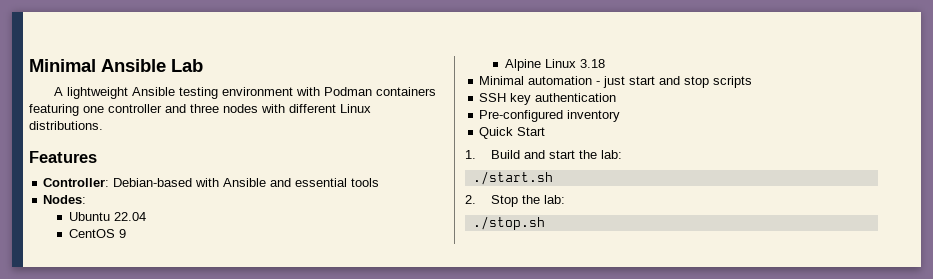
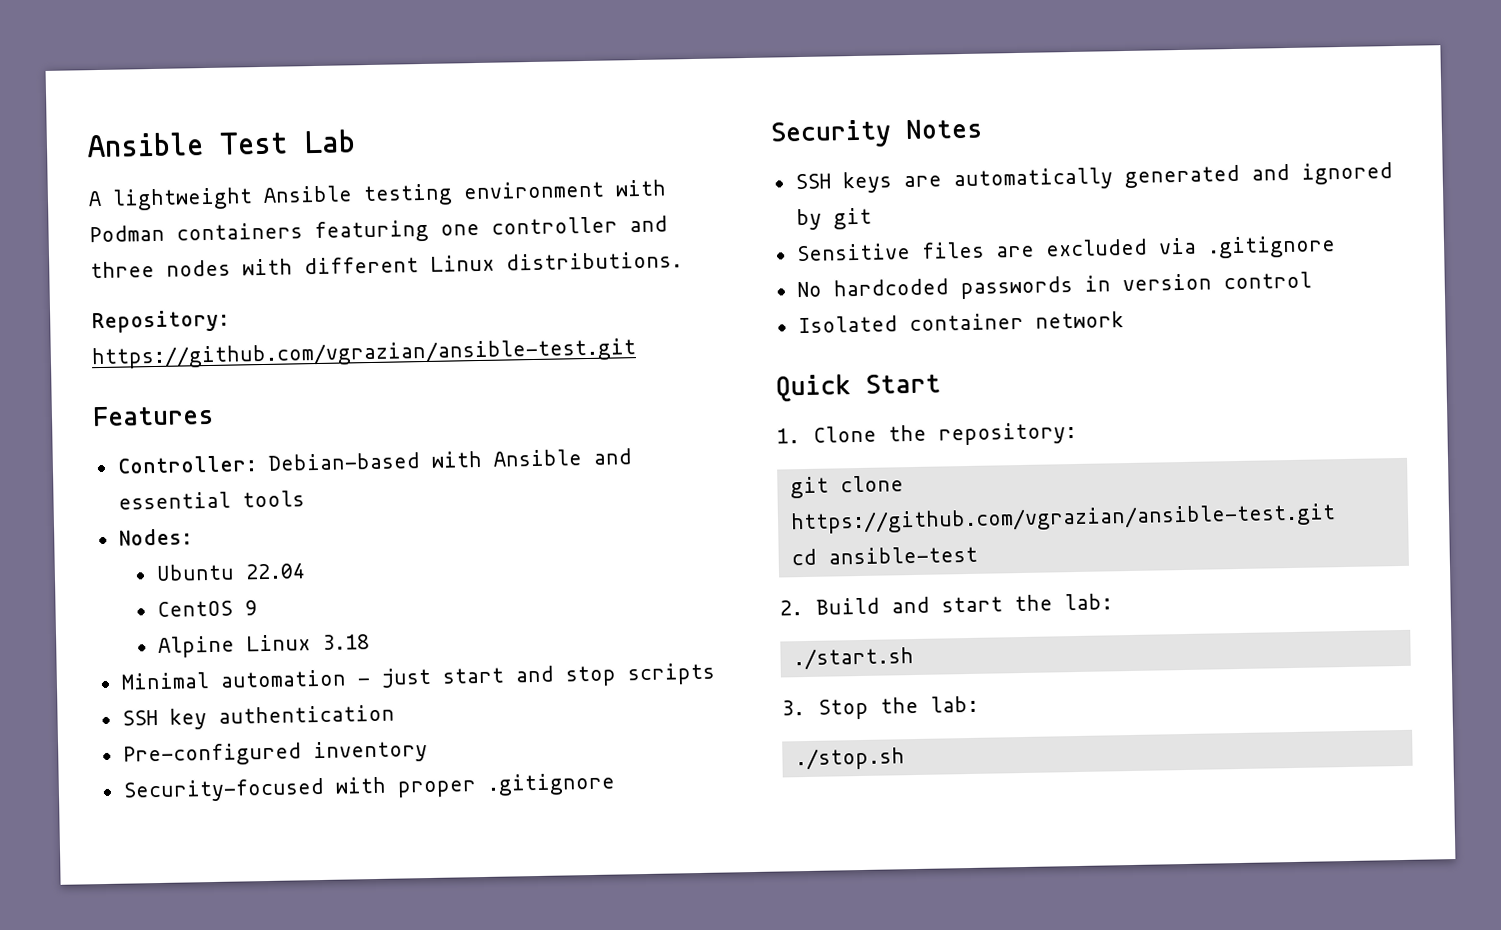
[29,59,166,72] Minimal Ansible -> [87,131,289,158] Ansible Test
(103, 125) none -> [91,309,230,334] [91,338,637,370] // Repository: https://github.com/vgrazian/ansible-test.git
[479,127,546,139] [465,150,476,159] Quick Start // 1. -> [122,772,616,803] [770,118,983,149] [794,162,1393,194] [795,207,872,231] [795,235,1336,262] [796,271,1312,300] [797,311,1124,334] [775,373,941,402] [776,421,1078,446] [789,475,904,499] [789,503,1336,535] [790,545,978,566] [779,600,803,616] Security-focused with proper .gitignore // Security Notes // SSH keys are automatically generated and ignored by git // Sensitive files are excluded via .gitignore // No hardcoded passwords in version control // Isolated container network // Quick Start // 1. Clone the repository: // git clone https://github.com/vgrazian/ansible-test.git // cd ansible-test // 2.
[465,195,476,204] 2. -> [781,700,805,716] 3.

